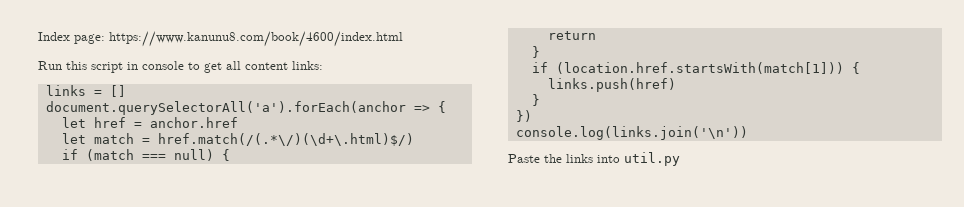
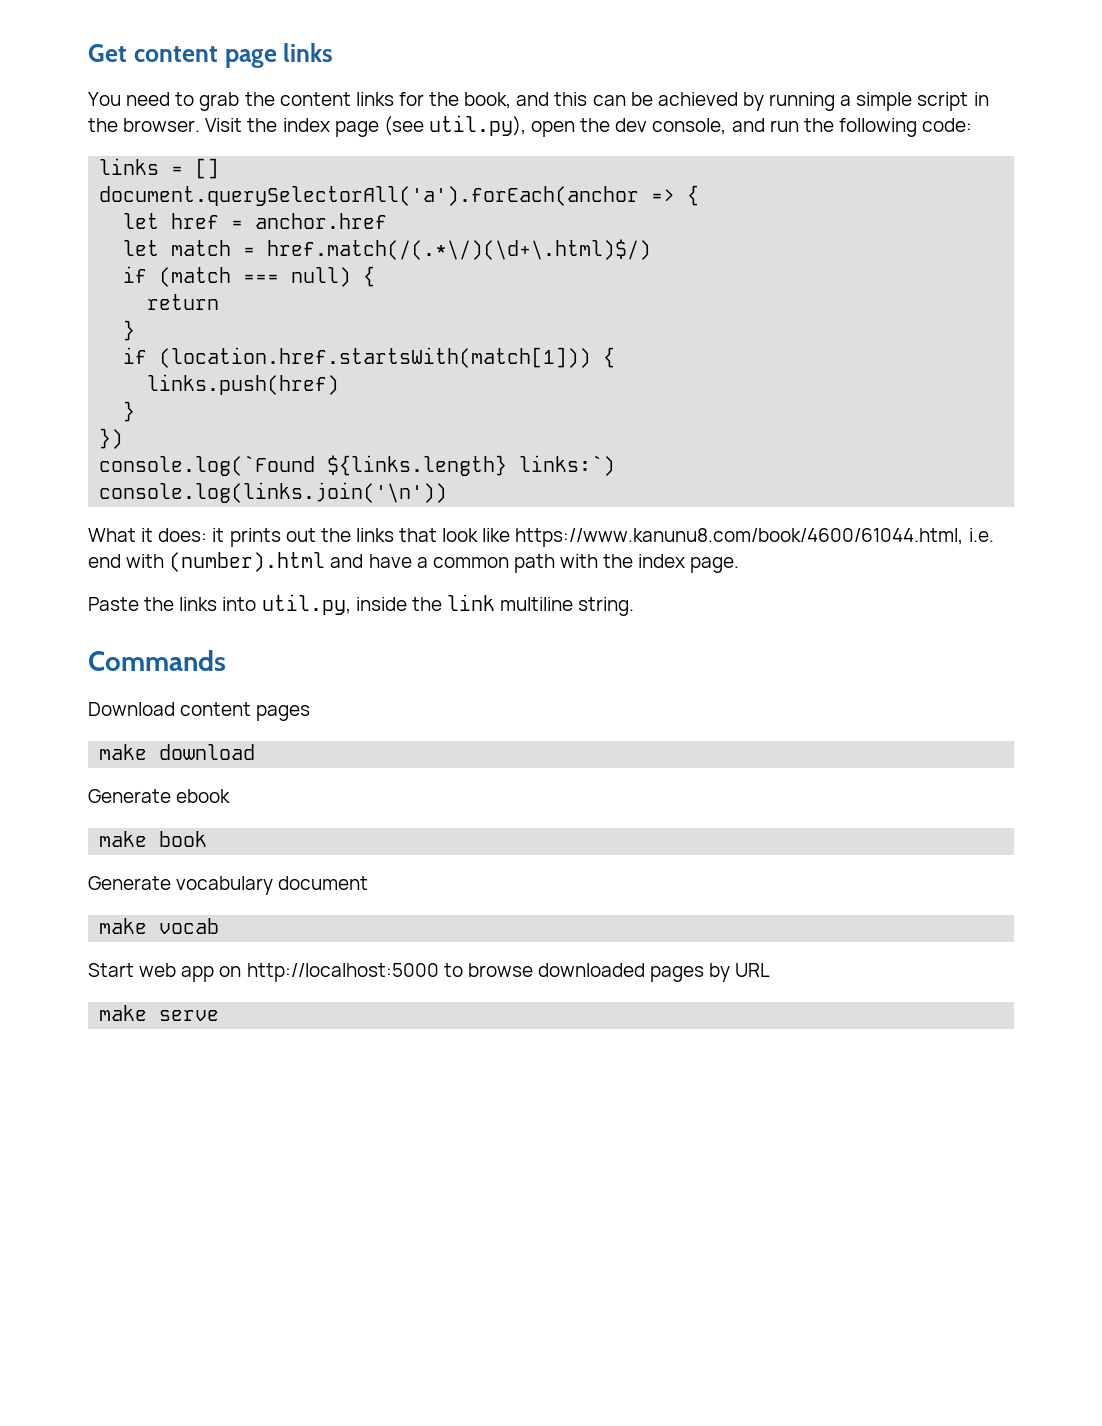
[38,31,403,47] [38,61,323,73] Index page: https://www.kanunu8.com/book/4600/index.html // Run this script in console to get all content links: -> [88,43,334,68] [88,92,989,111] [88,115,973,137] Get content page links // You need to grab the content links for the book, and this can be achieved by running a simple script in the browser. Visit the index page (see util.py), open the dev console, and run the following code:
[515,126,748,140] [508,152,680,166] console.log(links.join('\n')) // Paste the links into util.py -> [99,455,616,476] [99,482,448,503] [88,528,994,547] [88,552,740,573] [88,594,635,616] [88,650,226,671] [88,702,311,721] [99,744,256,760] [88,789,231,803] [99,831,208,847] [88,876,369,895] [99,918,220,934] [88,963,771,982] [99,1005,220,1021] console.log(`Found ${links.length} links:`) // console.log(links.join('\n')) // What it does: it prints out the links that look like https://www.kanunu8.com/book/4600/61044.html, i.e. end with (number).html and have a common path with the index page. // Paste the links into util.py, inside the link multiline string. // Commands // Download content pages // make download // Generate ebook // make book // Generate vocabulary document // make vocab // Start web app on http://localhost:5000 to browse downloaded pages by URL // make serve

